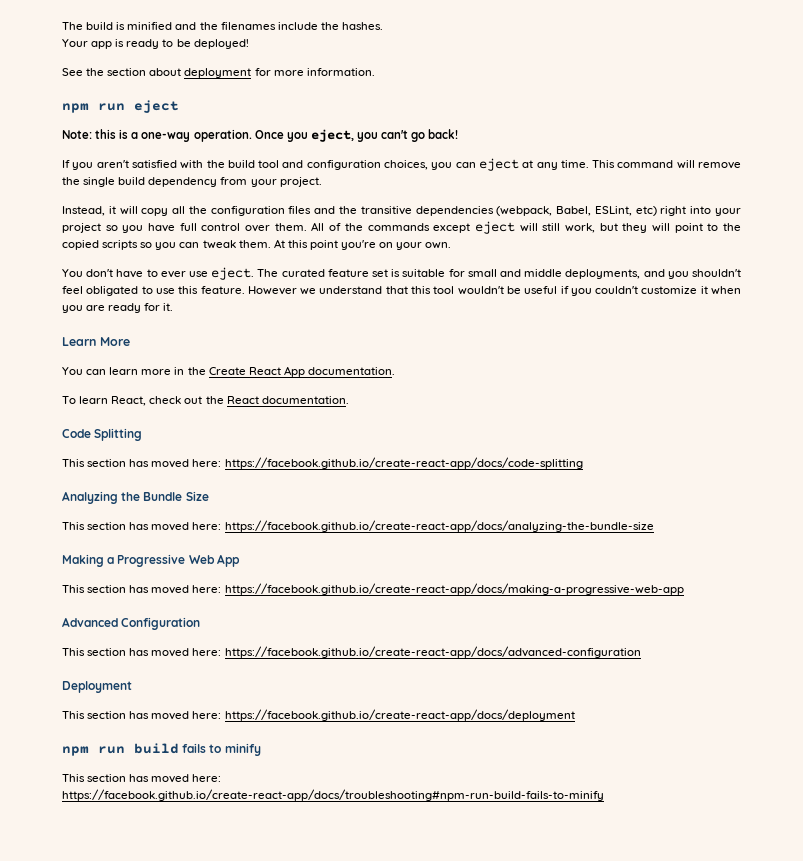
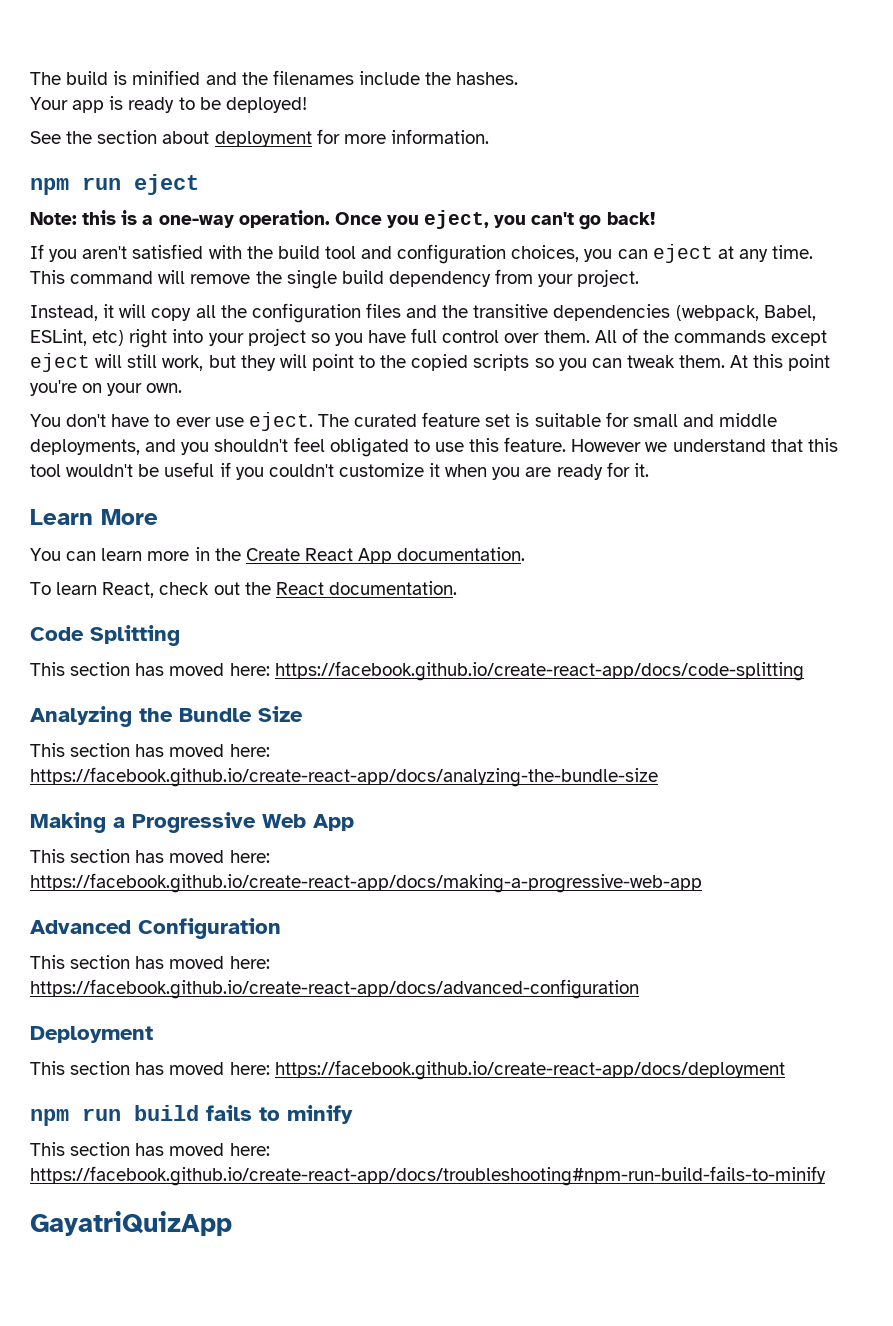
(604, 795) none -> [30,1211,232,1236] // GayatriQuizApp

